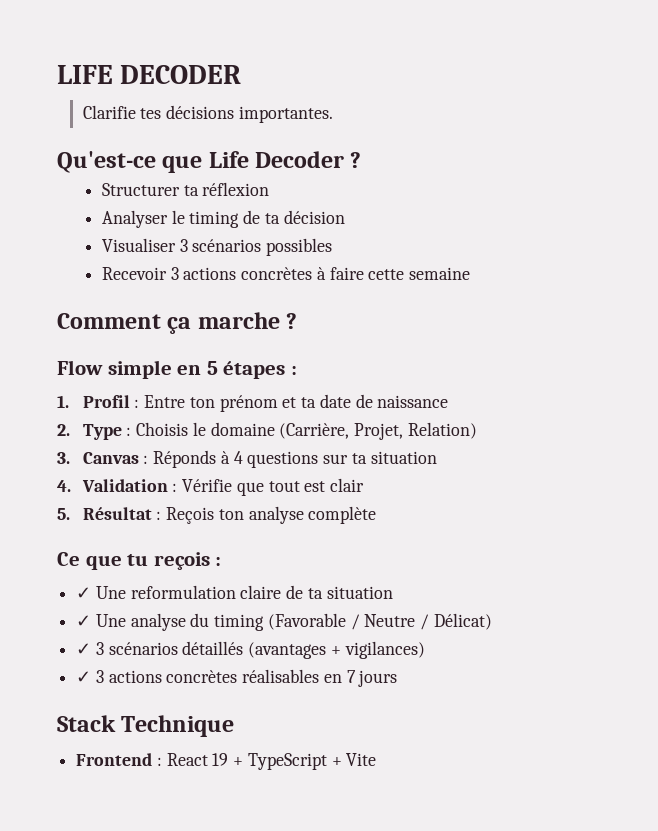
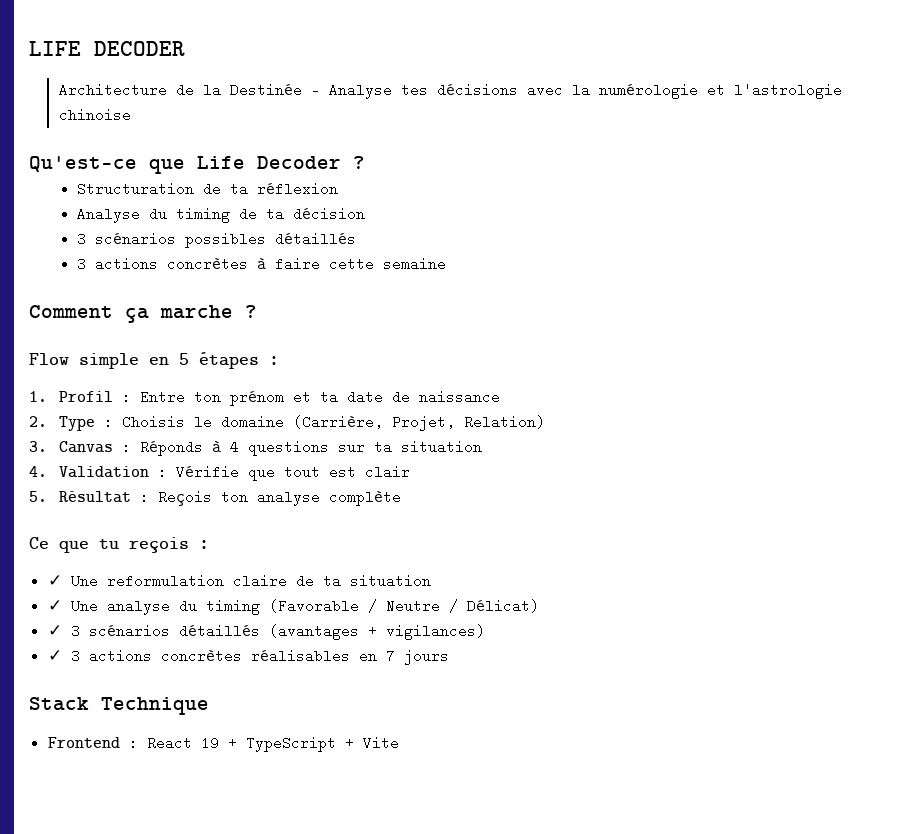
[82,105,333,123] Clarifie tes décisions importantes. -> [58,83,842,99] [58,108,131,122] Architecture de la Destinée - Analyse tes décisions avec la numérologie et l'astrologie chinoise
[101,183,180,196] Structurer -> [77,182,222,196] Structuration de
[101,210,185,228] Analyser le -> [77,207,168,223] Analyse du
[101,238,176,252] Visualiser -> (366, 214) none
[101,267,167,280] // Recevoir -> [275,232,357,246] détaillés //

